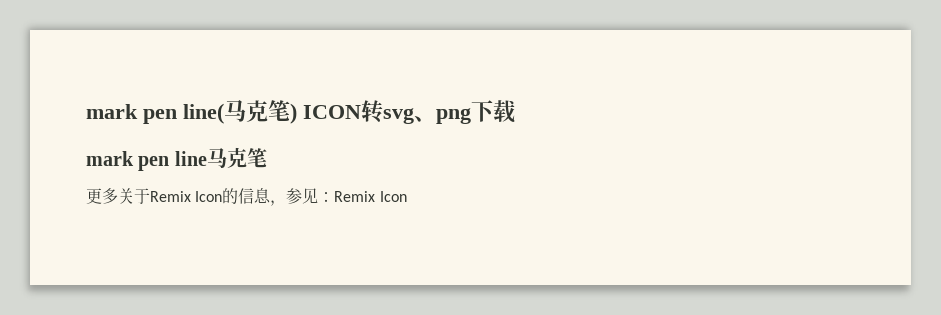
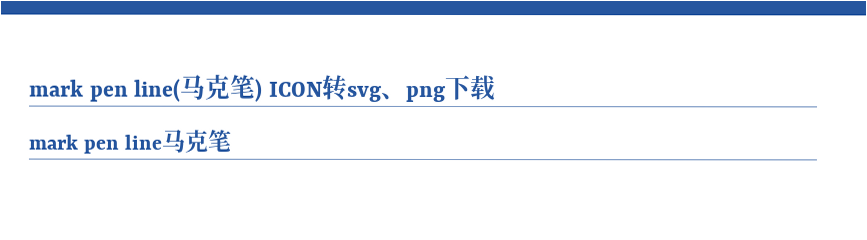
[86,188,407,206] // 更多关于Remix Icon的信息，参见：Remix Icon -> (232, 140) none

